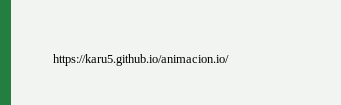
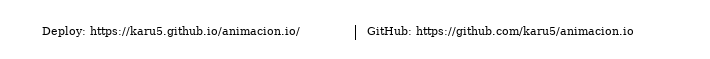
[53,54,229,66] https://karu5.github.io/animacion.io/ -> [42,26,634,37] Deploy: https://karu5.github.io/animacion.io/ GitHub: https://github.com/karu5/animacion.io

